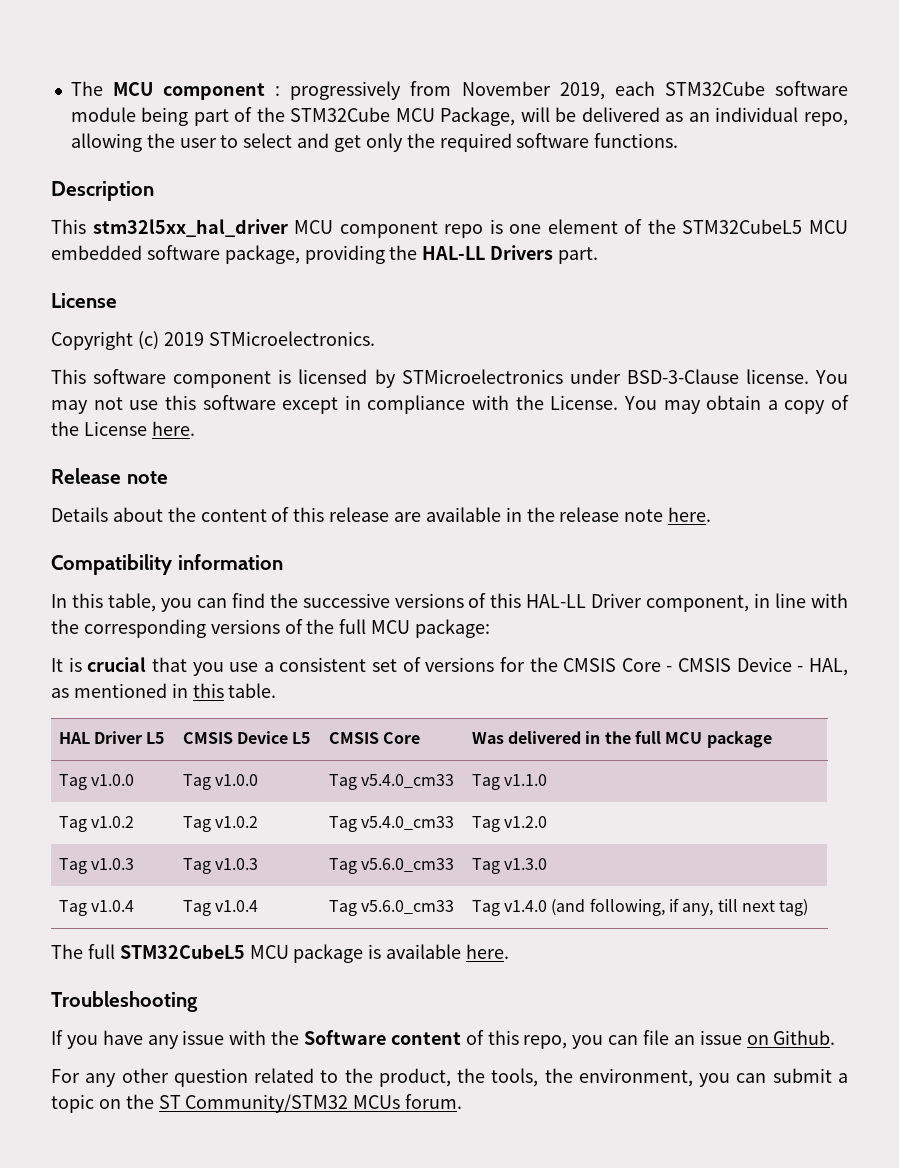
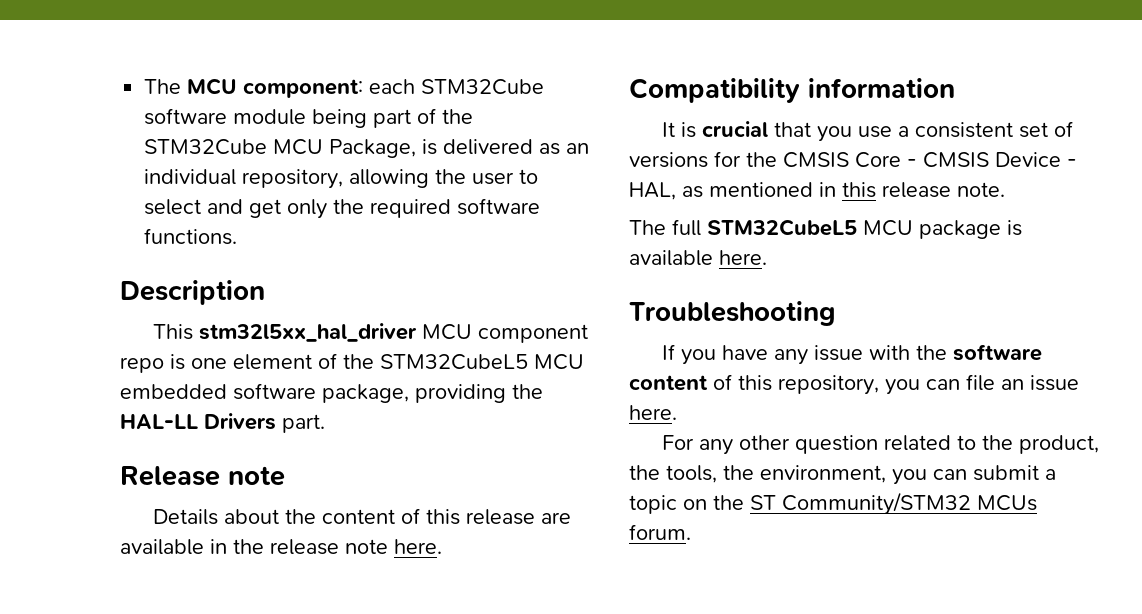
[163,81,605,100] component : progressively from November 2019, -> [243,79,364,98] component:
[520,107,577,122] will be -> [422,139,438,155] is
[804,112,849,126] repo, -> [242,169,344,189] repository,
[51,293,117,308] [51,331,375,350] [51,369,849,388] [51,395,849,414] [51,421,195,436] // License // Copyright (c) 2019 STMicroelectronics. // This software component is licensed by STMicroelectronics under BSD-3-Clause license. You may not use this software except in compliance with the License. You may obtain a copy of the License here. -> (325, 423) none
[51,593,848,612] [51,619,491,638] // In this table, you can find the successive versions of this HAL-LL Driver component, in line with the corresponding versions of the full MCU package: -> (955, 88) none
[228,683,277,698] [58,731,165,744] [182,731,311,744] [328,732,420,744] [471,731,772,748] [58,774,134,790] [182,774,258,790] [328,774,454,790] [471,774,547,790] [58,816,134,832] [182,816,258,832] [328,816,454,832] [471,816,547,832] [58,858,134,874] [182,858,258,874] [328,858,454,874] [471,858,547,874] [58,900,134,916] [182,900,258,916] [328,900,454,916] [471,898,809,916] table. // HAL Driver L5 | CMSIS Device L5 | CMSIS Core | Was delivered in the full MCU package // Tag v1.0.0 | Tag v1.0.0 | Tag v5.4.0_cm33 | Tag v1.1.0 // Tag v1.0.2 | Tag v1.0.2 | Tag v5.4.0_cm33 | Tag v1.2.0 // Tag v1.0.3 | Tag v1.0.3 | Tag v5.6.0_cm33 | Tag v1.3.0 // Tag v1.0.4 | Tag v1.0.4 | Tag v5.6.0_cm33 | Tag v1.4.0 (and following, if any, till next tag) -> [882,182,1005,198] release note.
[304,1030,568,1049] Software content of this repo, -> [952,344,1042,361] [629,374,879,395] software content of this repository,
[746,1030,836,1045] on Github. -> [629,405,677,420] here.

